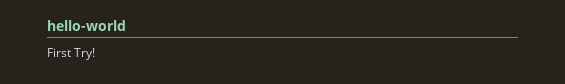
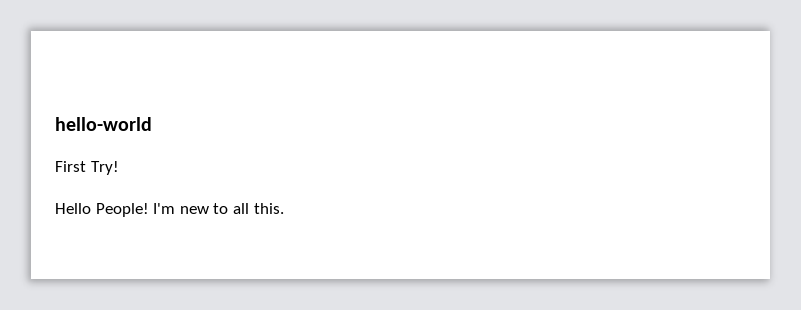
(96, 54) none -> [55,203,284,217] // Hello People! I'm new to all this.

